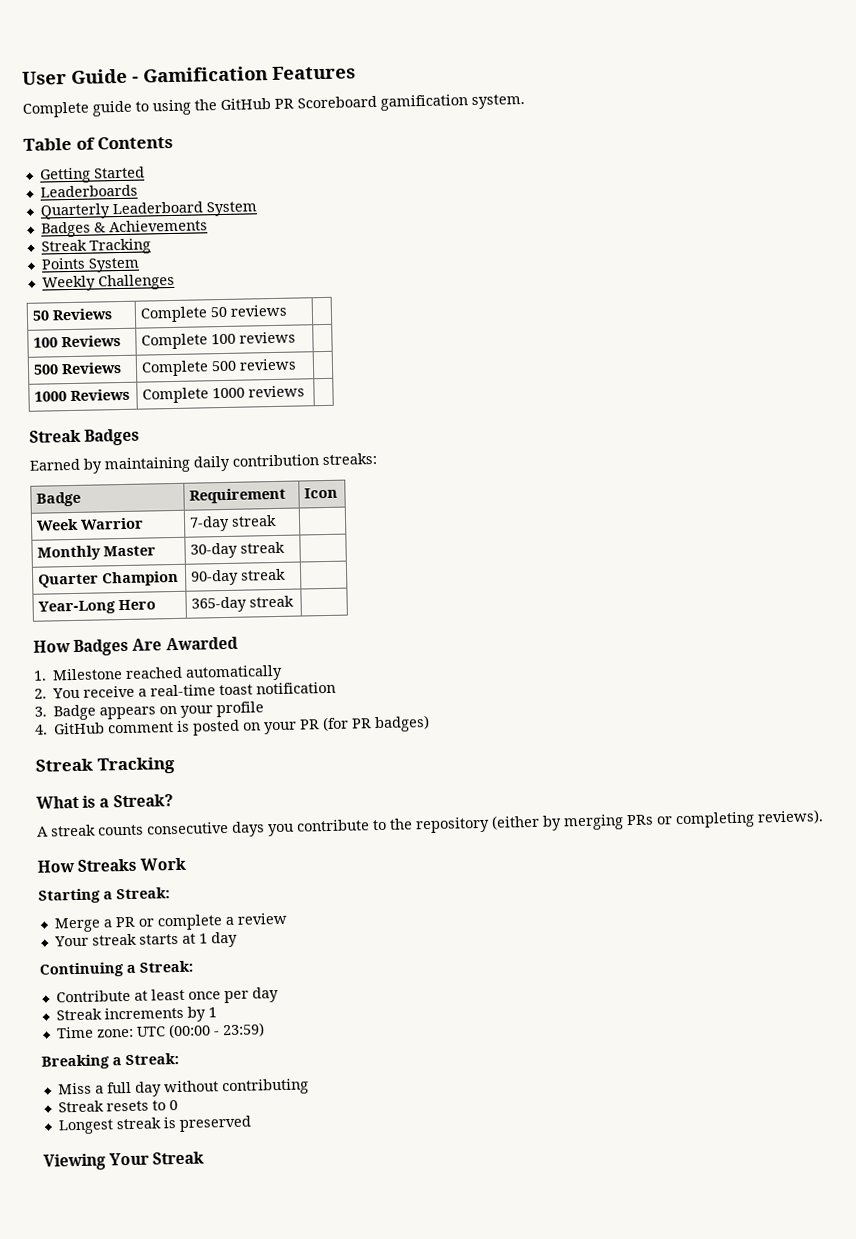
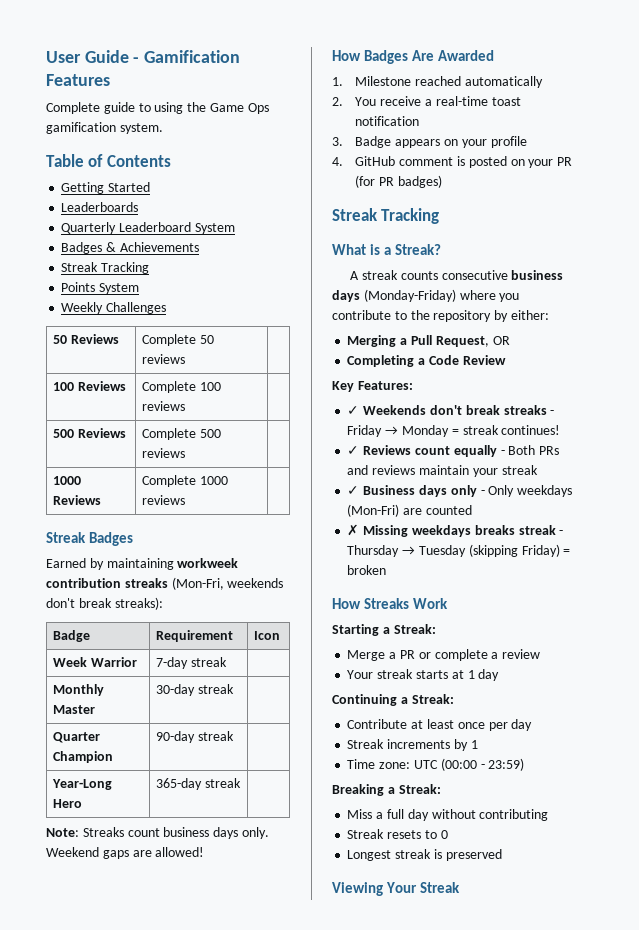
[220,95,377,110] GitHub PR Scoreboard -> [209,103,269,114] Game Ops
[193,452,377,472] daily contribution streaks: -> [177,558,239,568] [46,577,284,590] [46,597,163,610] workweek contribution streaks (Mon-Fri, weekends don't break streaks):
(294, 601) none -> [46,827,269,839] [46,847,205,859] // Note: Streaks count business days only. Weekend gaps are allowed!
[231,821,265,837] days -> [511,270,564,280] [332,289,496,302] business days (Monday-Friday) where
[491,809,824,831] (either by merging PRs or completing reviews). -> [494,310,549,322] [347,335,510,347] [347,355,506,367] [332,381,413,392] [347,405,555,415] [347,425,561,437] [347,445,560,457] [347,465,538,477] [347,485,573,497] [347,504,472,517] [347,524,564,537] [347,544,571,557] [347,565,387,575] by either: // Merging a Pull Request, OR // Completing a Code Review // Key Features: // ✓ Weekends don't break streaks - Friday → Monday = streak continues! // ✓ Reviews count equally - Both PRs and reviews maintain your streak // ✓ Business days only - Only weekdays (Mon-Fri) are counted // ✗ Missing weekdays breaks streak - Thursday → Tuesday (skipping Friday) = broken

